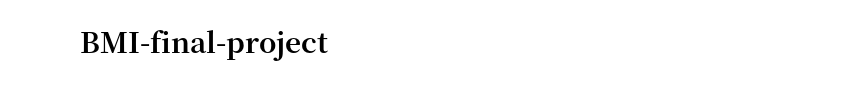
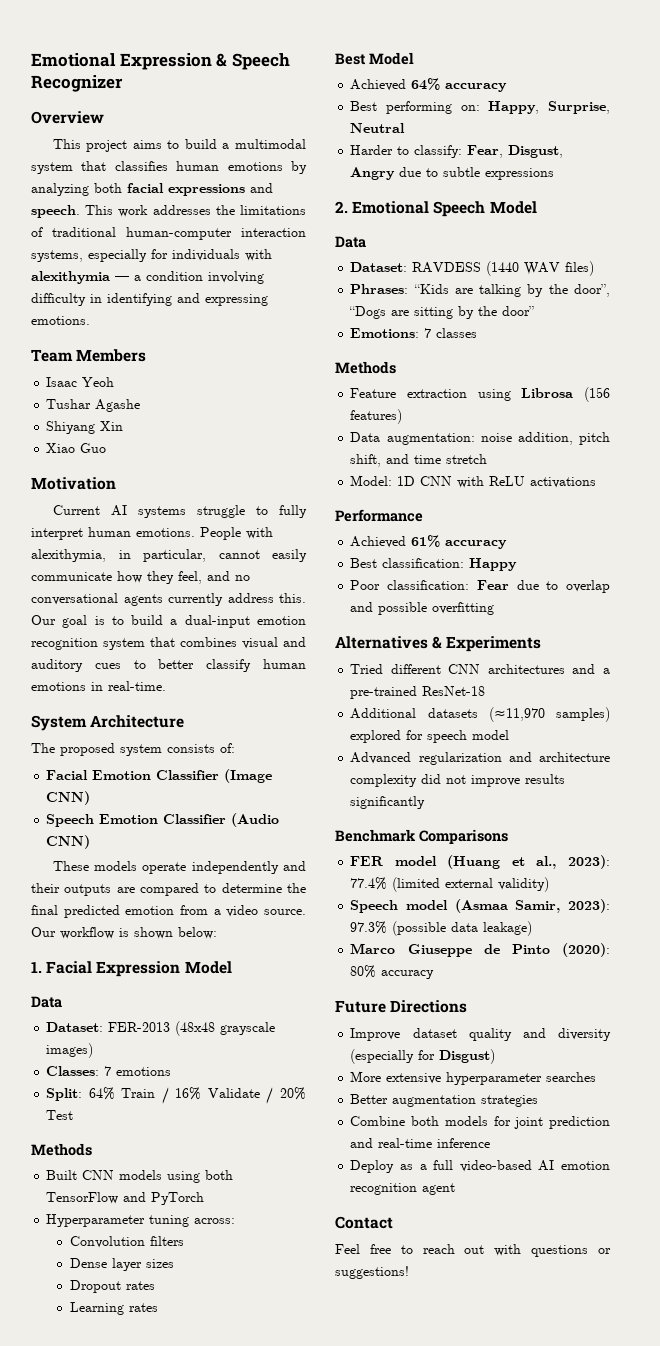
[80,30,328,61] BMI-final-project -> [31,53,290,70] [31,75,123,92] [31,111,104,124] [52,139,306,152] [31,161,307,174] [31,183,273,196] [31,205,306,218] [31,227,306,240] [31,249,272,262] [31,271,264,284] [31,293,268,306] [31,316,90,325] [31,349,147,362] [46,377,115,387] [46,399,141,412] [46,421,124,434] [46,443,107,453] [31,477,116,490] [52,505,307,518] [31,527,273,540] [31,549,307,562] [31,571,250,584] [31,593,306,606] [31,615,306,628] [31,637,306,650] [31,659,306,672] [31,681,166,691] [31,715,185,731] [31,743,235,756] [46,769,273,783] [46,791,91,805] [46,813,280,827] [46,835,91,849] [52,861,306,874] [31,883,306,896] [31,905,306,918] [31,927,217,939] [31,961,232,977] [31,996,62,1008] [46,1021,276,1036] [46,1043,94,1058] [46,1066,172,1076] [46,1087,306,1104] [46,1110,74,1120] [31,1143,92,1156] [46,1170,234,1183] [46,1192,205,1205] [46,1214,236,1227] [69,1236,184,1248] [69,1258,174,1271] [69,1280,155,1293] [69,1302,158,1315] [335,52,414,65] [350,78,508,92] [350,101,610,114] [350,123,406,133] [350,145,564,158] [350,167,555,180] [335,201,537,217] [335,236,366,248] [350,261,595,276] [350,284,610,297] [349,306,535,319] [350,328,478,338] [335,361,396,374] [350,387,610,402] [350,409,403,424] [350,432,610,445] [350,454,488,467] [350,475,597,488] [335,509,423,522] [350,535,508,549] [350,558,518,571] [350,580,610,593] [350,602,495,615] [335,636,542,652] [350,664,610,674] [350,686,486,699] [350,707,610,722] [350,730,510,743] [350,752,610,765] [350,774,566,787] [350,796,426,809] [335,829,508,844] [350,855,610,869] [350,877,550,892] [350,899,610,913] [350,921,533,936] [350,943,610,957] [350,965,435,979] [335,1000,468,1013] [350,1028,611,1041] [350,1049,496,1064] [350,1071,597,1085] [350,1094,539,1107] [350,1116,610,1129] [350,1138,491,1148] [350,1160,610,1173] [350,1183,456,1195] [335,1216,393,1229] [335,1244,611,1257] [335,1266,409,1279] Emotional Expression & Speech Recognizer // Overview // This project aims to build a multimodal system that classifies human emotions by analyzing both facial expressions and speech. This work addresses the limitations of traditional human-computer interaction systems, especially for individuals with alexithymia — a condition involving difficulty in identifying and expressing emotions. // Team Members // Isaac Yeoh // Tushar Agashe // Shiyang Xin // Xiao Guo // Motivation // Current AI systems struggle to fully interpret human emotions. People with alexithymia, in particular, cannot easily communicate how they feel, and no conversational agents currently address this. Our goal is to build a dual-input emotion recognition system that combines visual and auditory cues to better classify human emotions in real-time. // System Architecture // The proposed system consists of: // Facial Emotion Classifier (Image CNN) // Speech Emotion Classifier (Audio CNN) // These models operate independently and their outputs are compared to determine the final predicted emotion from a video source. Our workflow is shown below: // 1. Facial Expression Model // Data // Dataset: FER-2013 (48x48 grayscale images) // Classes: 7 emotions // Split: 64% Train / 16% Validate / 20% Test // Methods // Built CNN models using both TensorFlow and PyTorch // Hyperparameter tuning across: // Convolution filters // Dense layer sizes // Dropout rates // Learning rates // Best Model // Achieved 64% accuracy // Best performing on: Happy, Surprise, Neutral // Harder to classify: Fear, Disgust, Angry due to subtle expressions // 2. Emotional Speech Model // Data // Dataset: RAVDESS (1440 WAV files) // Phrases: “Kids are talking by the door”, “Dogs are sitting by the door” // Emotions: 7 classes // Methods // Feature extraction using Librosa (156 features) // Data augmentation: noise addition, pitch shift, and time stretch // Model: 1D CNN with ReLU activations // Performance // Achieved 61% accuracy // Best classification: Happy // Poor classification: Fear due to overlap and possible overfitting // Alternatives & Experiments // Tried different CNN architectures and a pre-trained ResNet-18 // Additional datasets (≈11,970 samples) explored for speech model // Advanced regularization and architecture complexity did not improve results significantly // Benchmark Comparisons // FER model (Huang et al., 2023): 77.4% (limited external validity) // Speech model (Asmaa Samir, 2023): 97.3% (possible data leakage) // Marco Giuseppe de Pinto (2020): 80% accuracy // Future Directions // Improve dataset quality and diversity (especially for Disgust) // More extensive hyperparameter searches // Better augmentation strategies // Combine both models for joint prediction and real-time inference // Deploy as a full video-based AI emotion recognition agent // Contact // Feel free to reach out with questions or suggestions!

